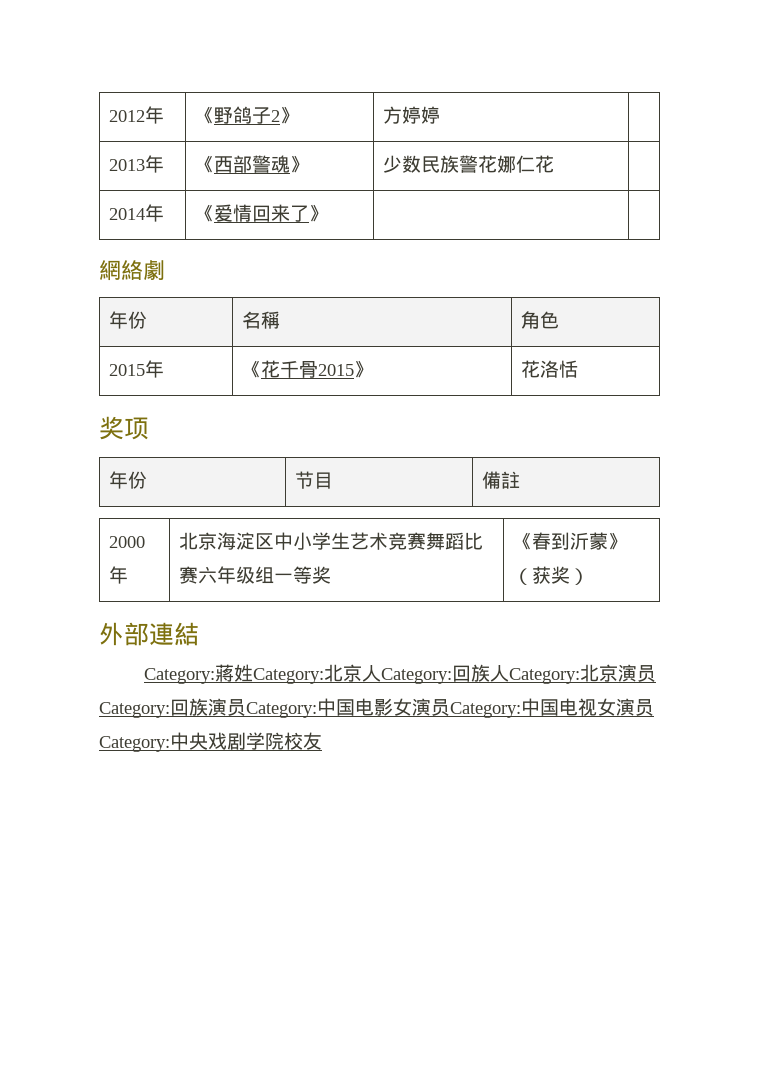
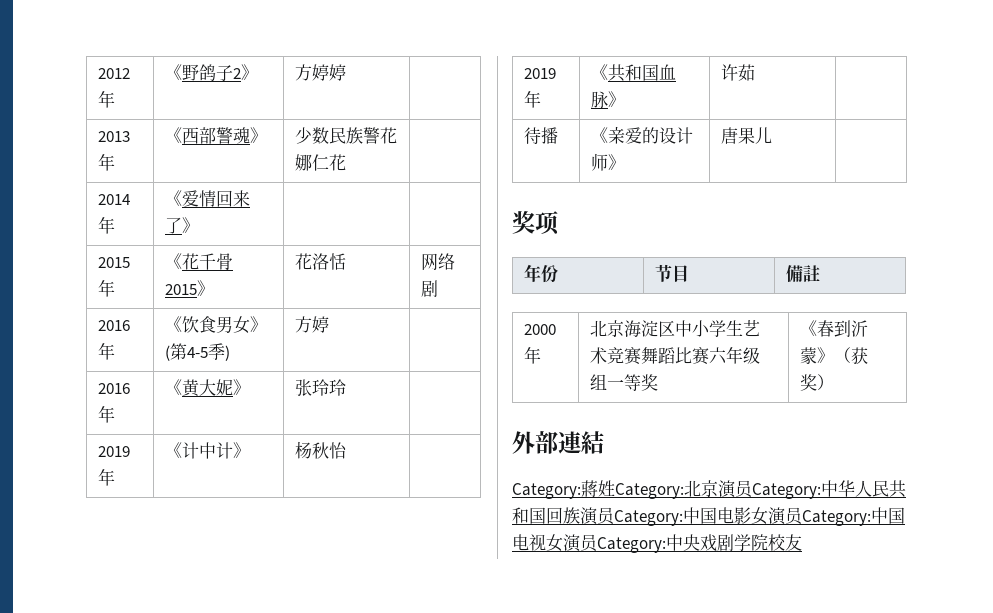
[99,260,165,281] [109,311,148,329] [242,311,281,329] [521,311,560,329] // 網絡劇 // 年份 | 名稱 | 角色 -> (200, 225) none
(579, 369) none -> [421,253,456,271] [421,280,439,297] [98,320,131,331] [98,342,116,360] [165,316,268,334] [165,343,231,361] [295,316,330,333] [98,383,131,394] [98,405,116,423] [165,379,251,397] [295,379,347,396] [98,446,131,457] [98,468,116,486] [165,442,251,459] [295,441,348,459] [524,68,557,79] [524,90,542,108] [591,64,677,82] [591,91,626,108] [721,64,756,81] [524,127,559,144] [591,126,694,144] [591,153,626,171] [721,127,773,144] | 网络剧 // 2016年 | 《饮食男女》(第4-5季) | 方婷 | // 2016年 | 《黄大妮》 | 张玲玲 | // 2019年 | 《计中计》 | 杨秋怡 | // 2019年 | 《共和国血脉》 | 许茹 | // 待播 | 《亲爱的设计师》 | 唐果儿 |
[362,664,657,684] [99,702,170,718] 人Category:回族人Category:北京演员Category: -> [718,480,906,499] [512,507,546,524] 演员Category:中华人民共和国

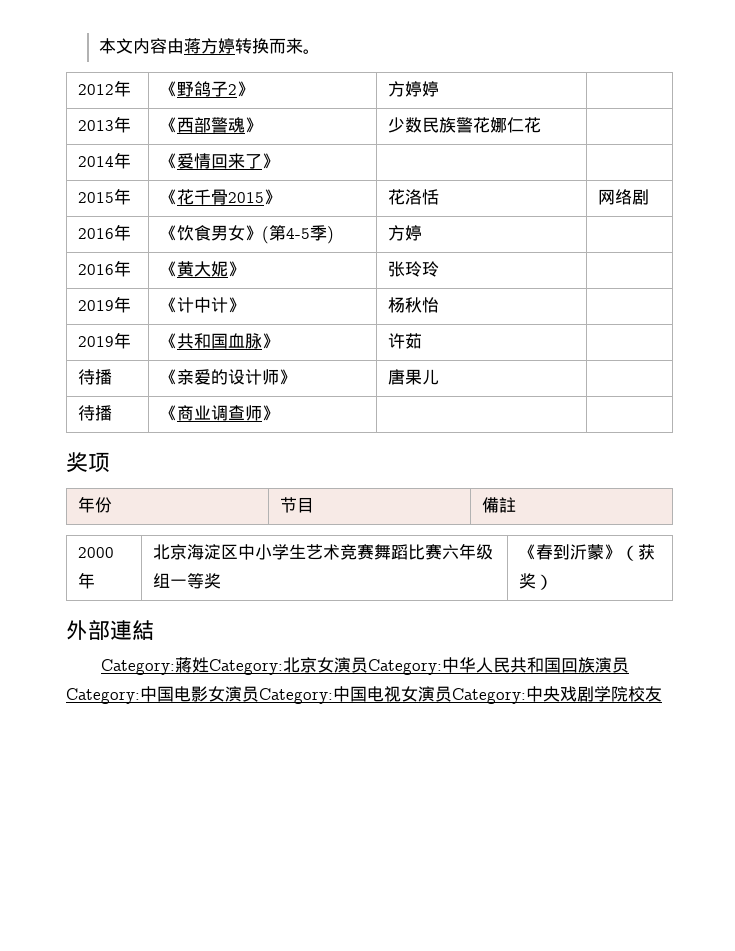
(98, 73) none -> [98,38,320,54] 本文内容由蒋方婷转换而来。 //
(773, 135) none -> [78,405,113,421] [160,405,280,421] // 待播 | 《商业调查师》 | |
(718, 488) none -> [316,657,334,673] 女

